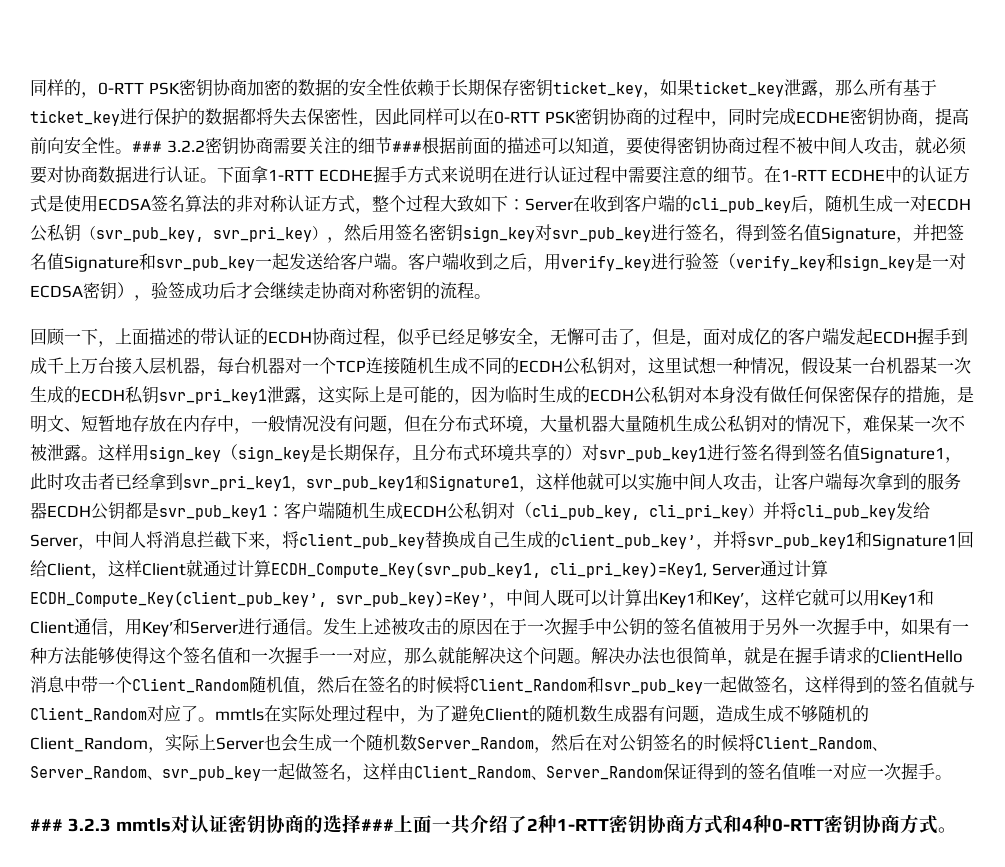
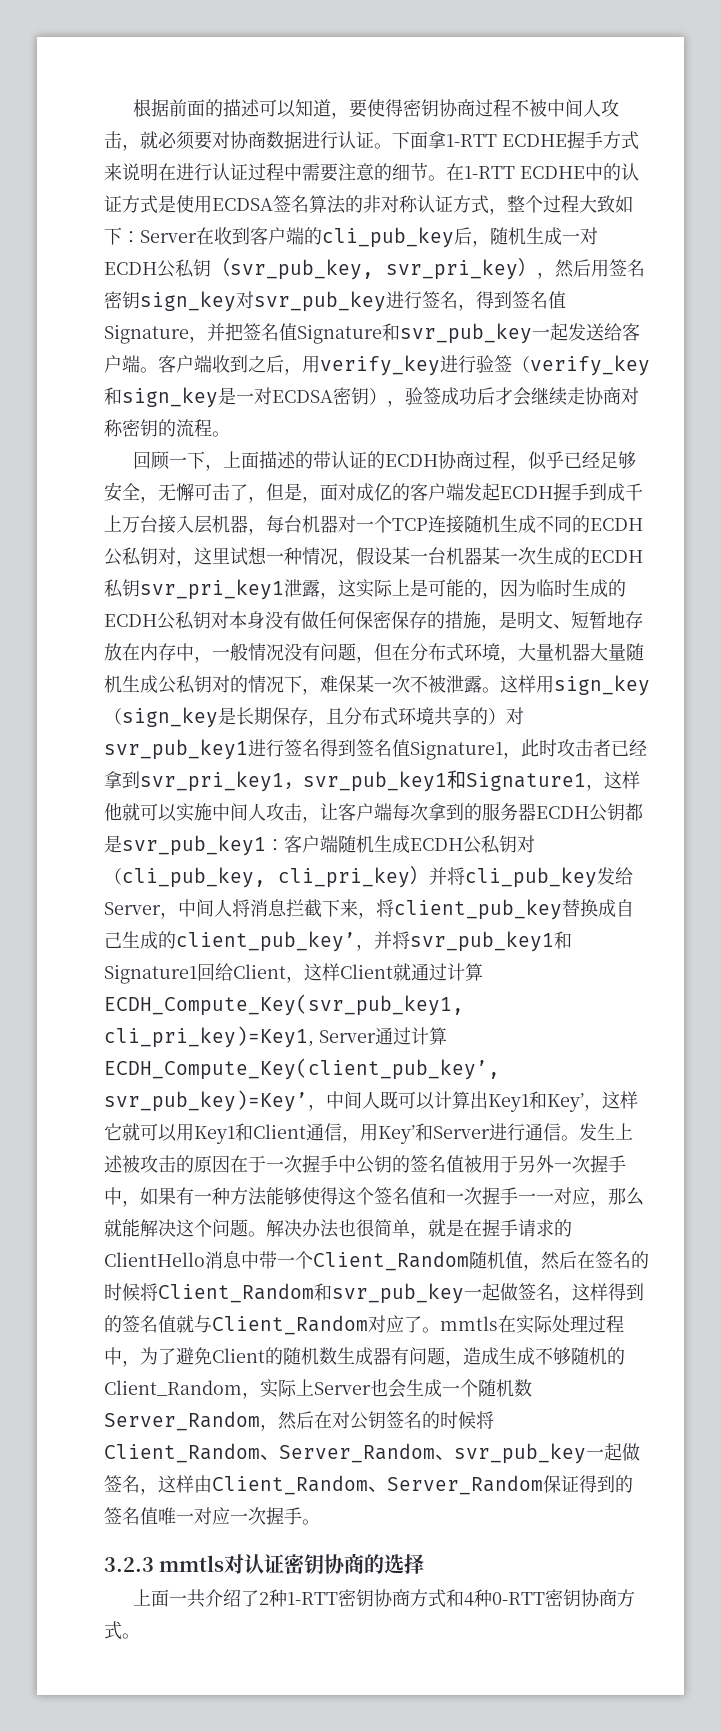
[30,79,937,98] [30,108,969,127] [30,137,422,155] 同样的，0-RTT PSK密钥协商加密的数据的安全性依赖于长期保存密钥ticket_key，如果ticket_key泄露，那么所有基于ticket_key进行保护的数据都将失去保密性，因此同样可以在0-RTT PSK密钥协商的过程中，同时完成ECDHE密钥协商，提高前向安全性。### 3.2.2密钥协商需要关注的细节### -> (132, 108) none
[30,819,63,831] ### -> (320, 1522) none
[360,819,394,831] ### -> (425, 1564) //

